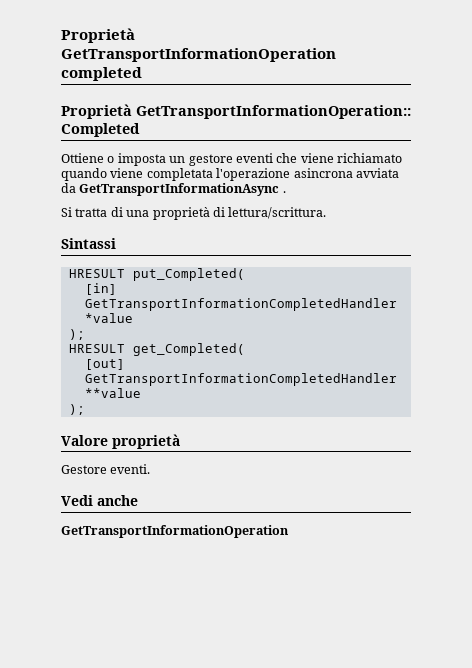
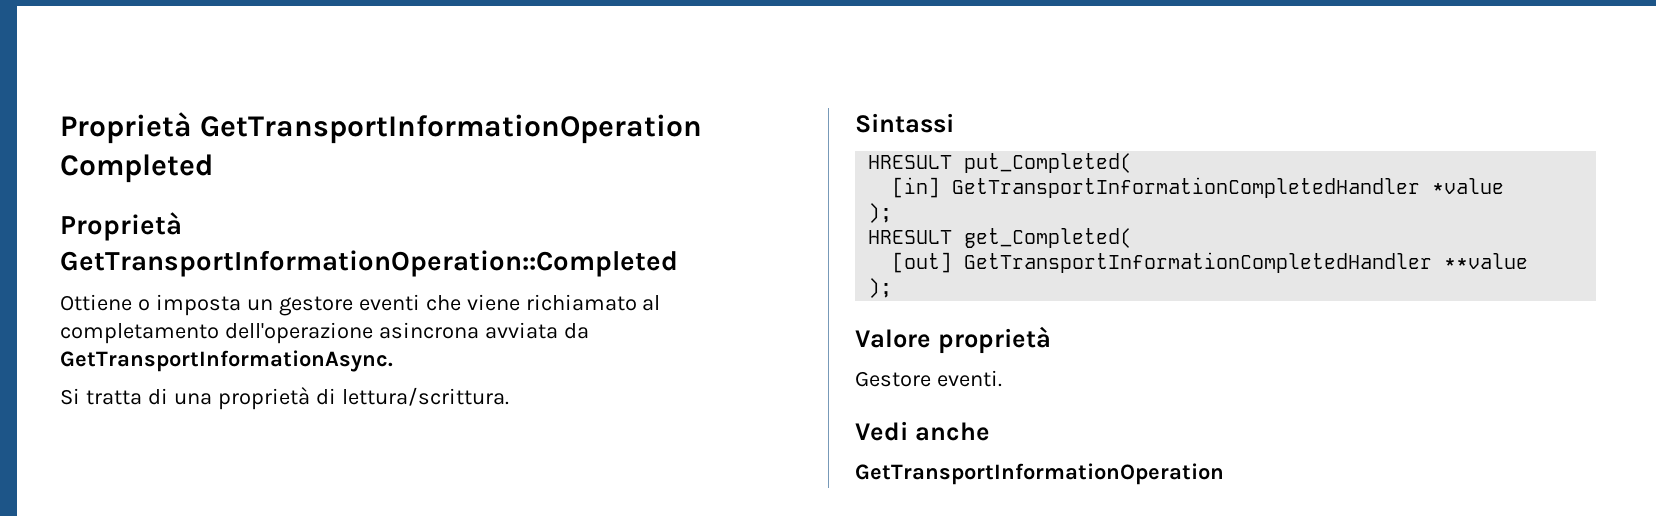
[61,67,142,81] [61,104,411,119] [61,123,140,137] completed // Proprietà GetTransportInformationOperation:: Completed -> [60,154,213,183] [60,212,182,241] [60,250,678,277] Completed // Proprietà GetTransportInformationOperation::Completed
[61,168,291,181] quando viene completata l'operazione -> [642,295,661,311] [60,322,373,344] al completamento dell'operazione
[79,183,286,196] GetTransportInformationAsync . -> [60,350,393,372] GetTransportInformationAsync.

